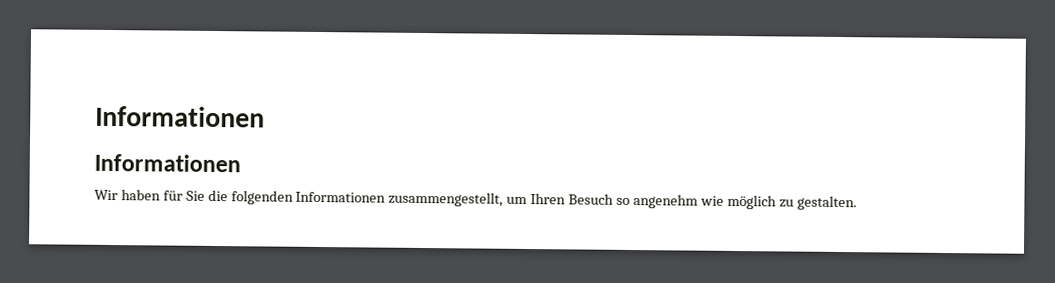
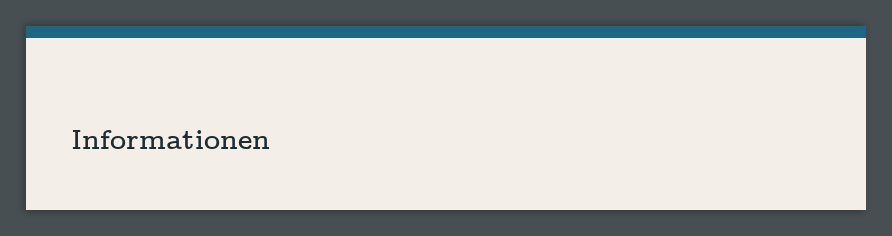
[95,105,265,128] [94,153,241,173] [94,189,857,211] Informationen // Informationen // Wir haben für Sie die folgenden Informationen zusammengestellt, um Ihren Besuch so angenehm wie möglich zu gestalten. -> [71,130,270,149] Informationen

